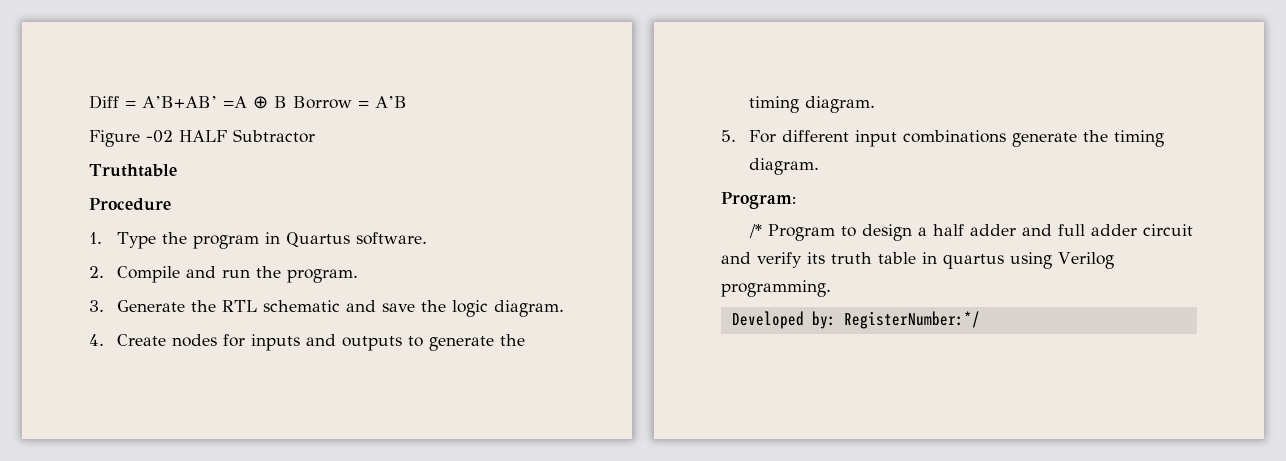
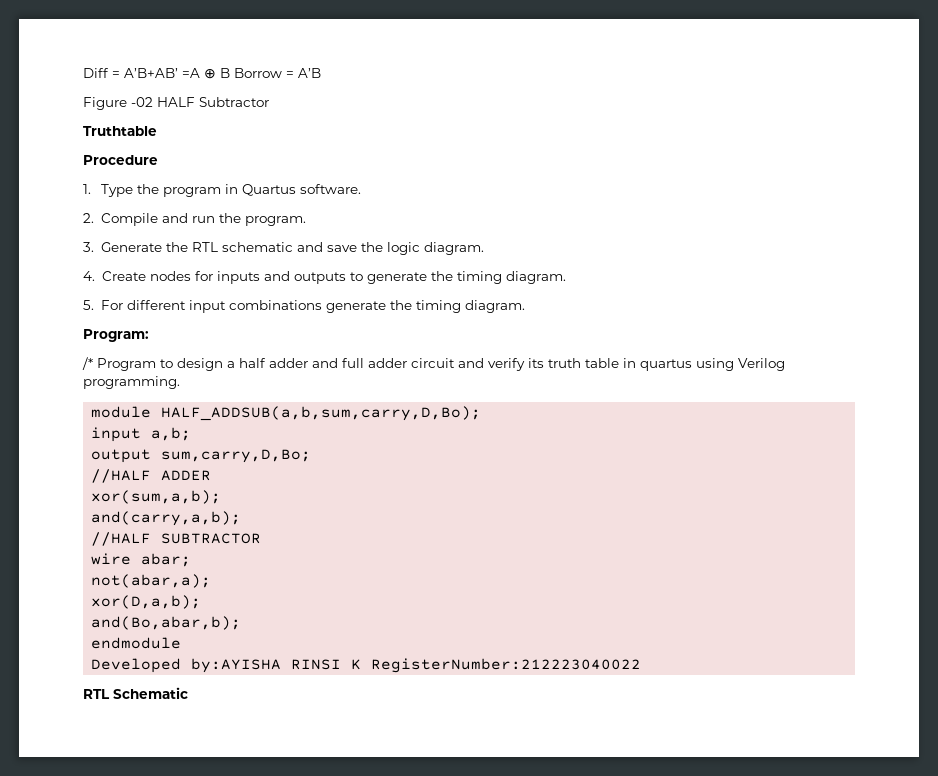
[731,311,980,329] Developed by: RegisterNumber:*/ -> [91,406,482,421] [91,427,192,442] [91,449,312,463] [91,469,212,483] [91,490,222,504] [91,511,242,526] [91,532,262,546] [91,553,192,567] [91,574,212,588] [91,595,202,609] [91,616,242,630] [91,637,182,649] [91,658,642,673] [83,687,188,699] module HALF_ADDSUB(a,b,sum,carry,D,Bo); // input a,b; // output sum,carry,D,Bo; // //HALF ADDER // xor(sum,a,b); // and(carry,a,b); // //HALF SUBTRACTOR // wire abar; // not(abar,a); // xor(D,a,b); // and(Bo,abar,b); // endmodule // Developed by:AYISHA RINSI K RegisterNumber:212223040022 // RTL Schematic

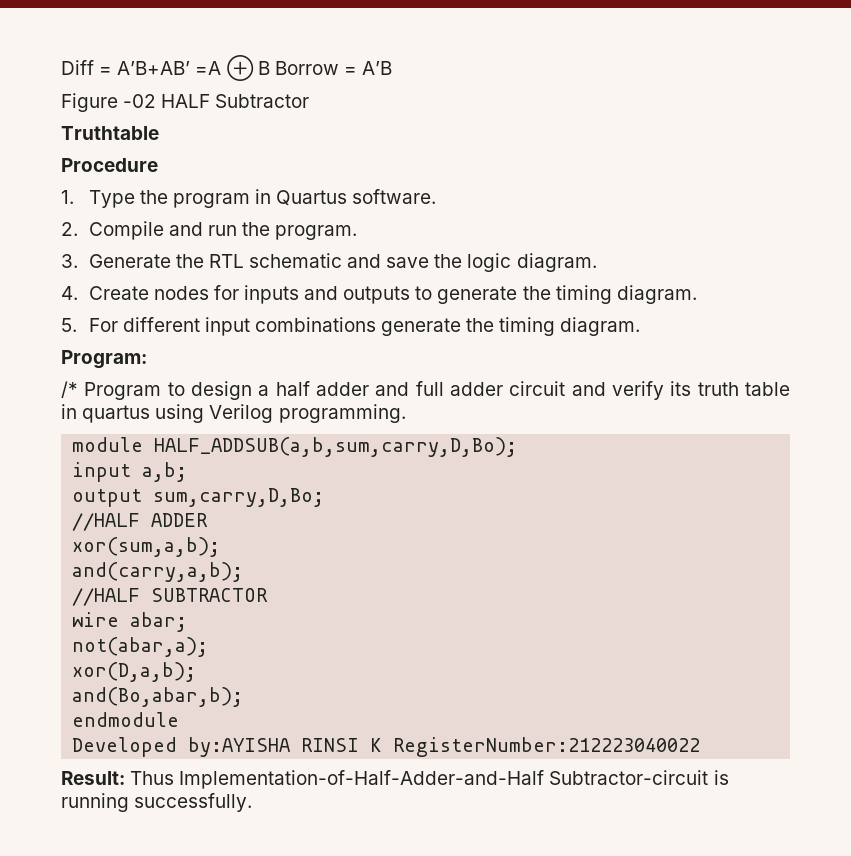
[83,687,188,699] RTL Schematic -> [61,770,729,789] [61,793,253,812] Result: Thus Implementation-of-Half-Adder-and-Half Subtractor-circuit is running successfully.

